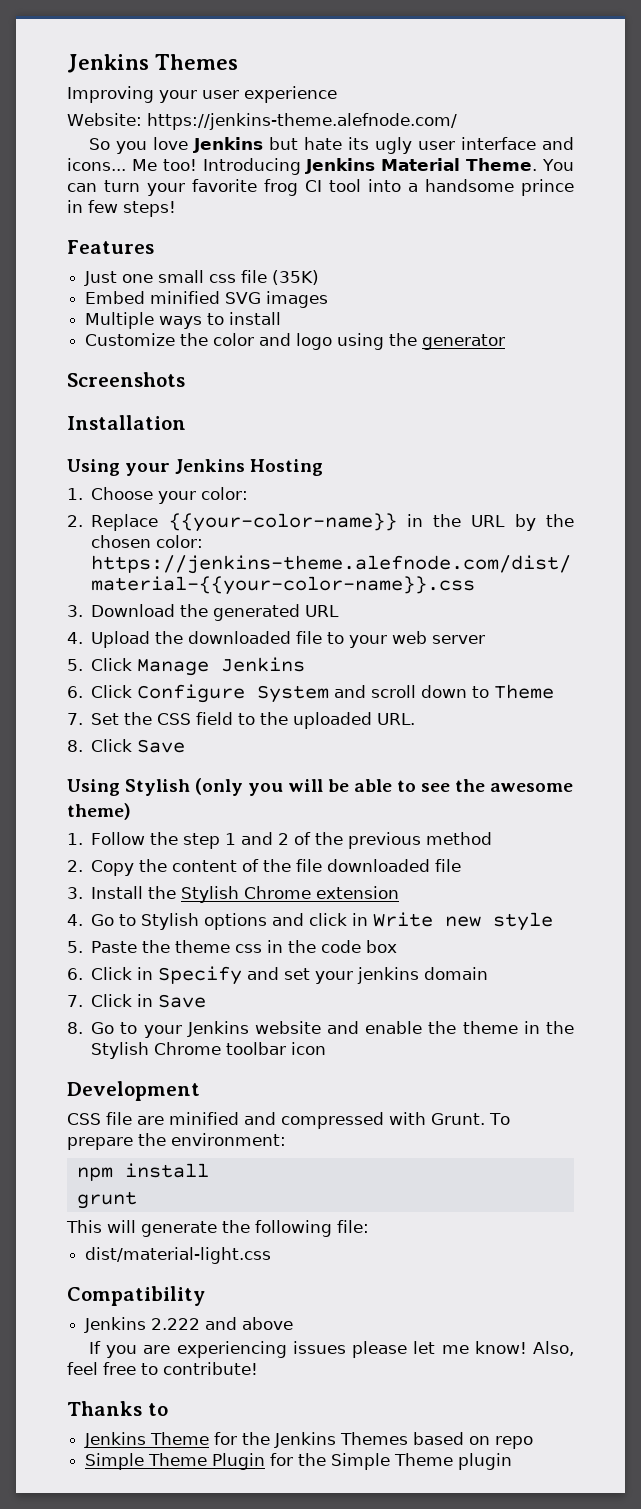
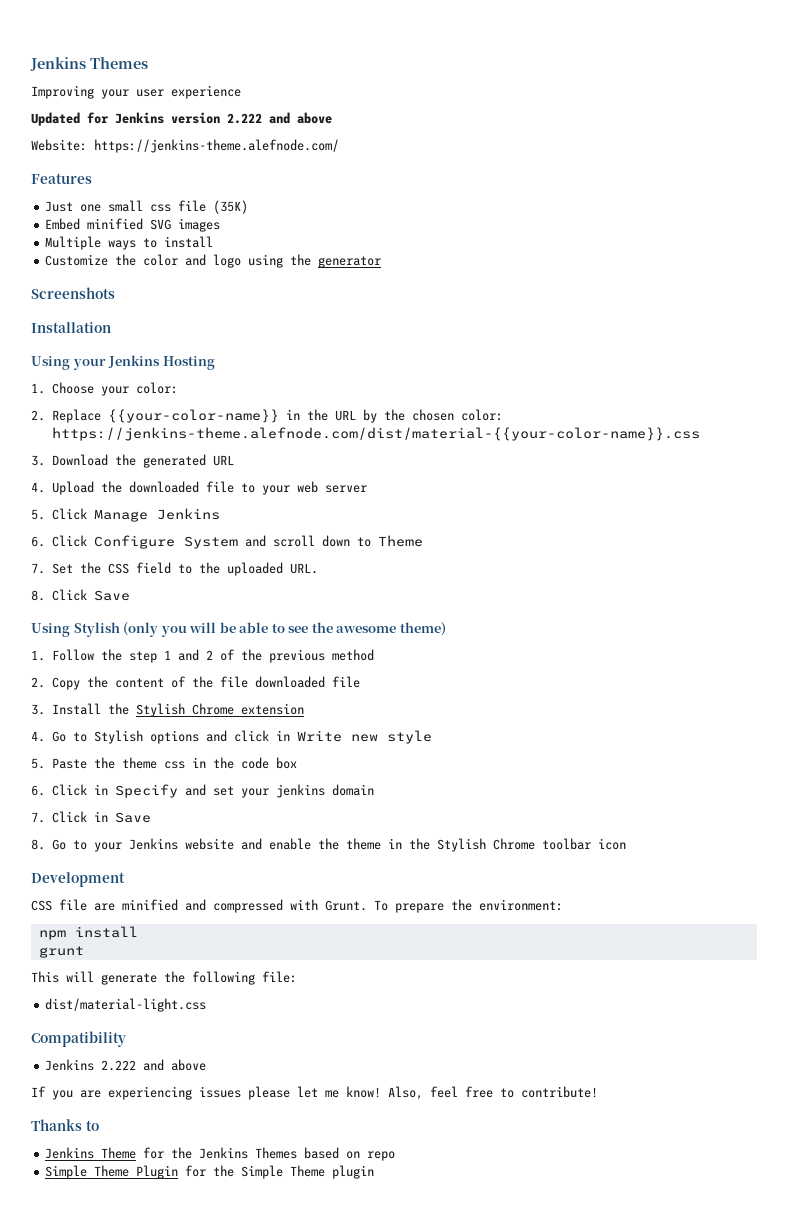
[67,113,457,130] [88,137,574,154] [67,158,575,175] [67,179,574,196] [67,200,176,217] Website: https://jenkins-theme.alefnode.com/ // So you love Jenkins but hate its ugly user interface and icons... Me too! Introducing Jenkins Material Theme. You can turn your favorite frog CI tool into a handsome prince in few steps! -> [31,112,332,126] [31,139,339,153] Updated for Jenkins version 2.222 and above // Website: https://jenkins-theme.alefnode.com/

